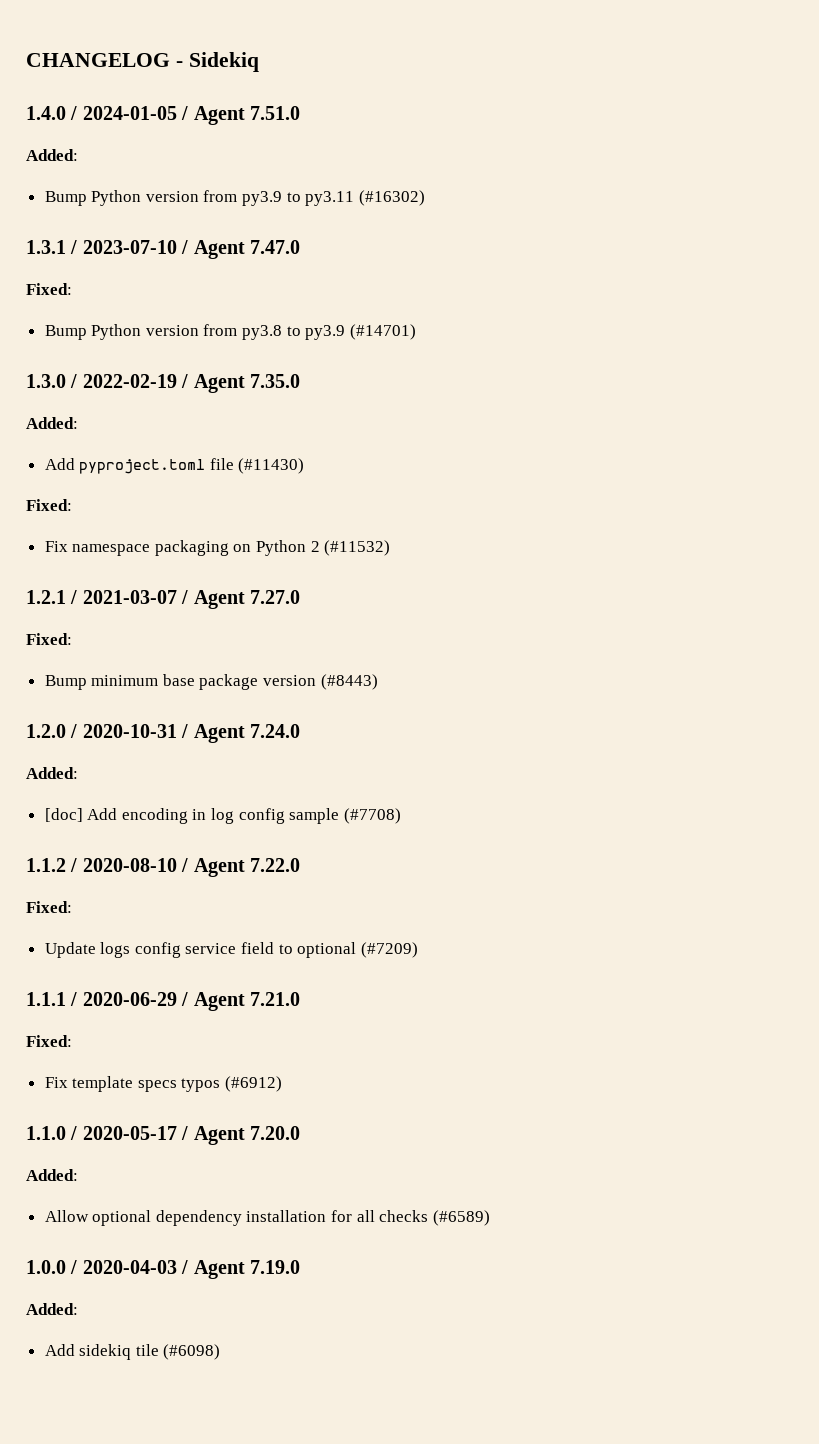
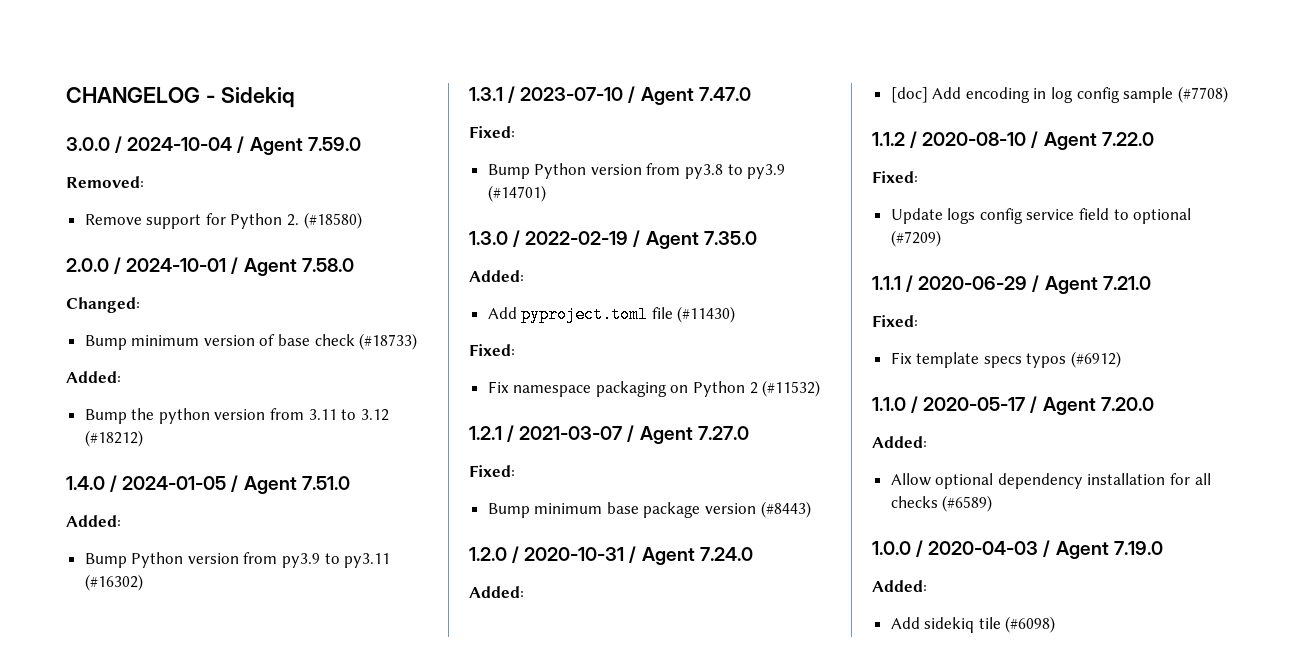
(259, 62) none -> [66,136,361,155] [66,176,144,188] [84,212,362,229] [66,257,354,276] [66,297,140,313] [84,333,418,350] [66,371,121,383] [84,408,389,424] [84,430,143,447] // 3.0.0 / 2024-10-04 / Agent 7.59.0 // Removed: // Remove support for Python 2. (#18580) // 2.0.0 / 2024-10-01 / Agent 7.58.0 // Changed: // Bump minimum version of base check (#18733) // Added: // Bump the python version from 3.11 to 3.12 (#18212)

